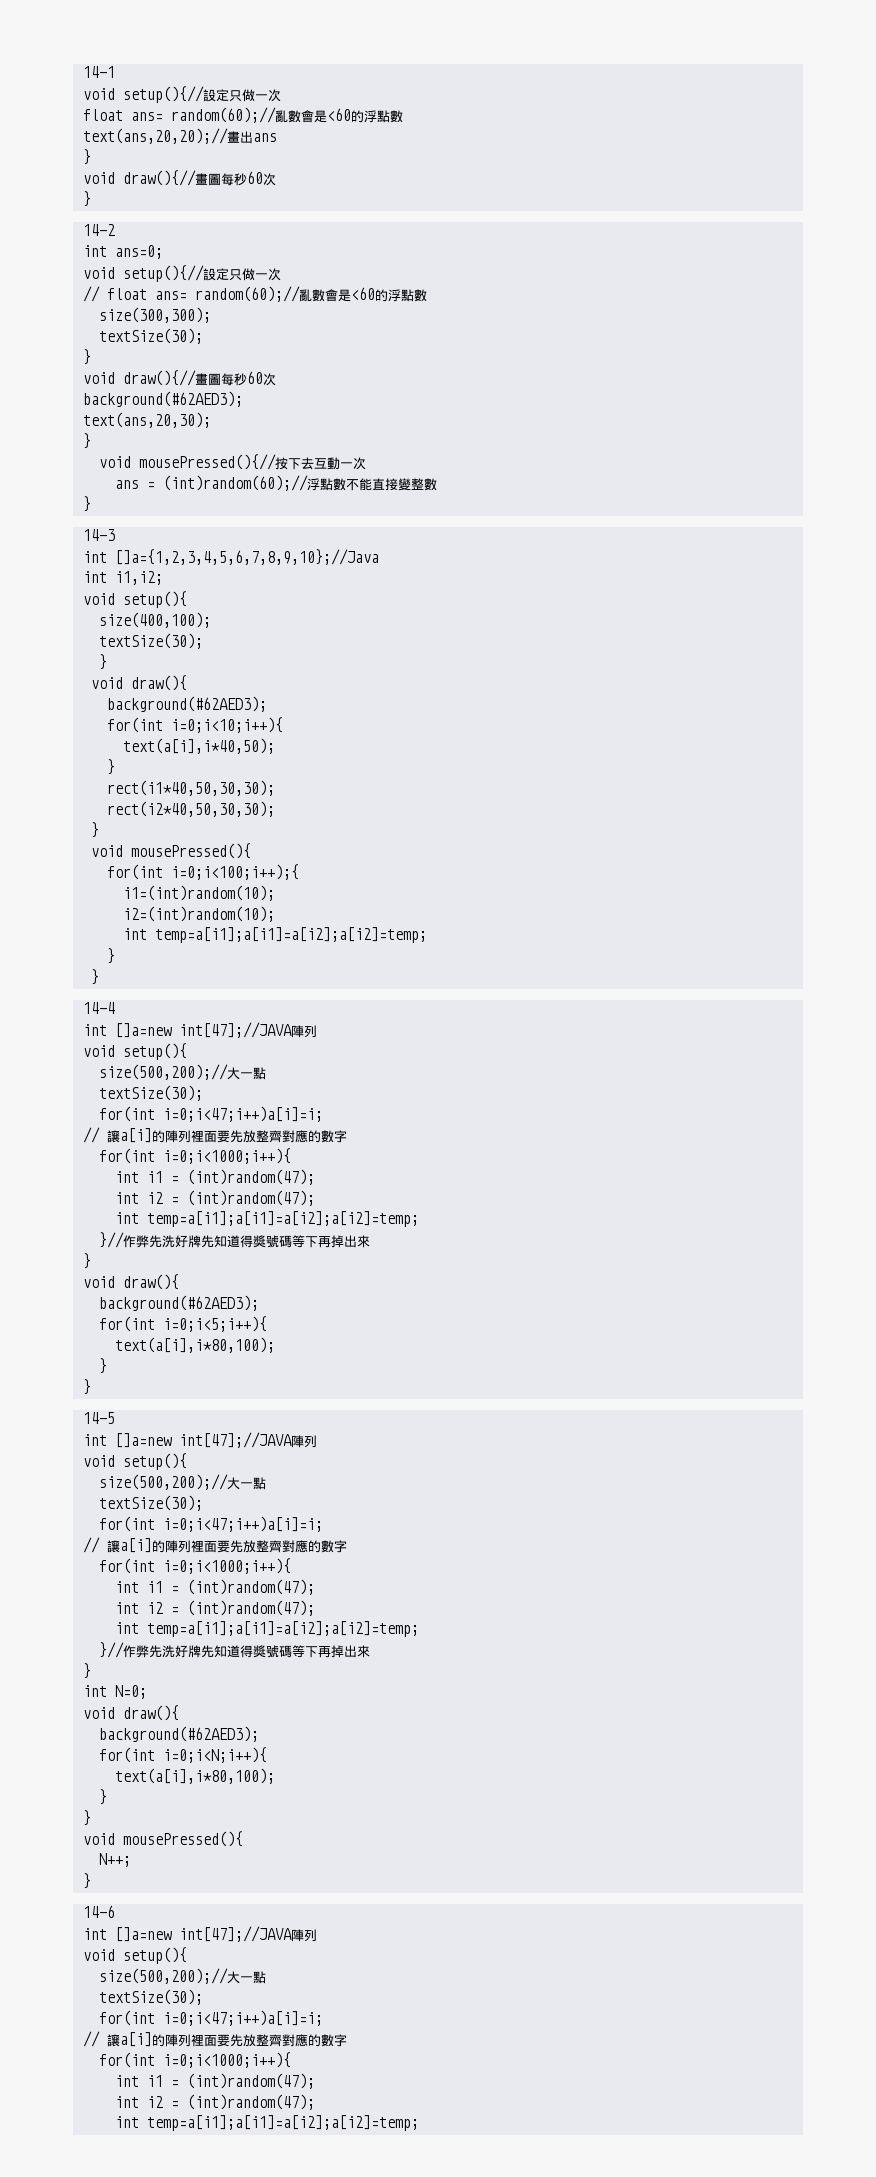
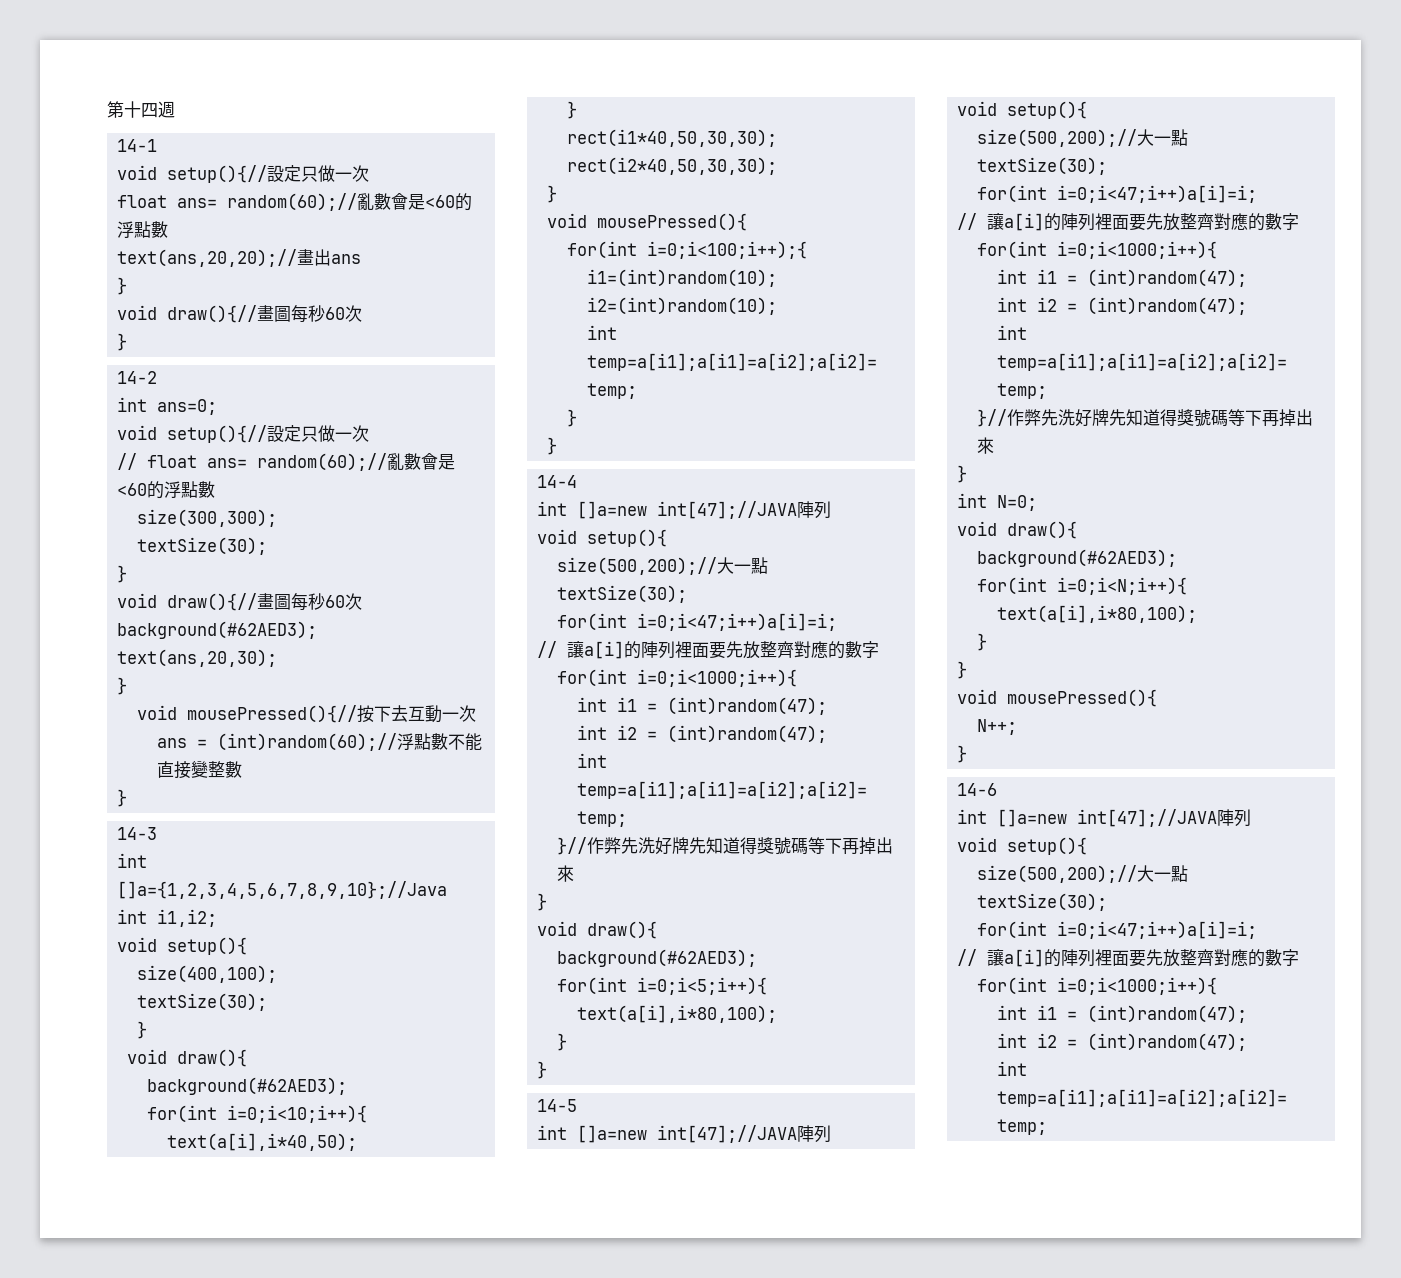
(82, 72) none -> [107,101,175,118] 第十四週 //

